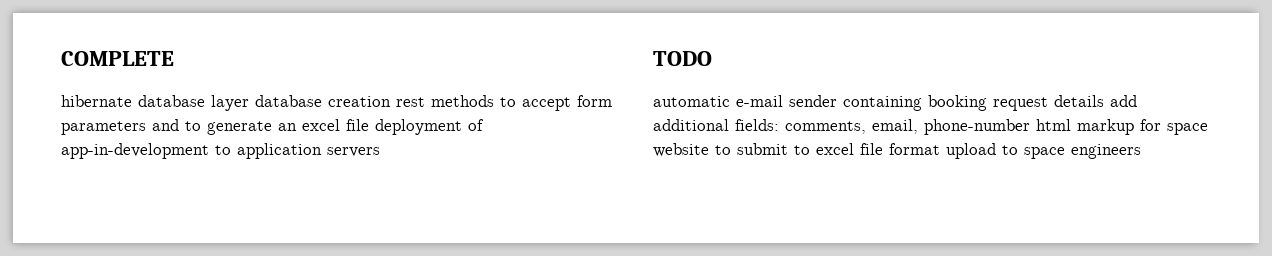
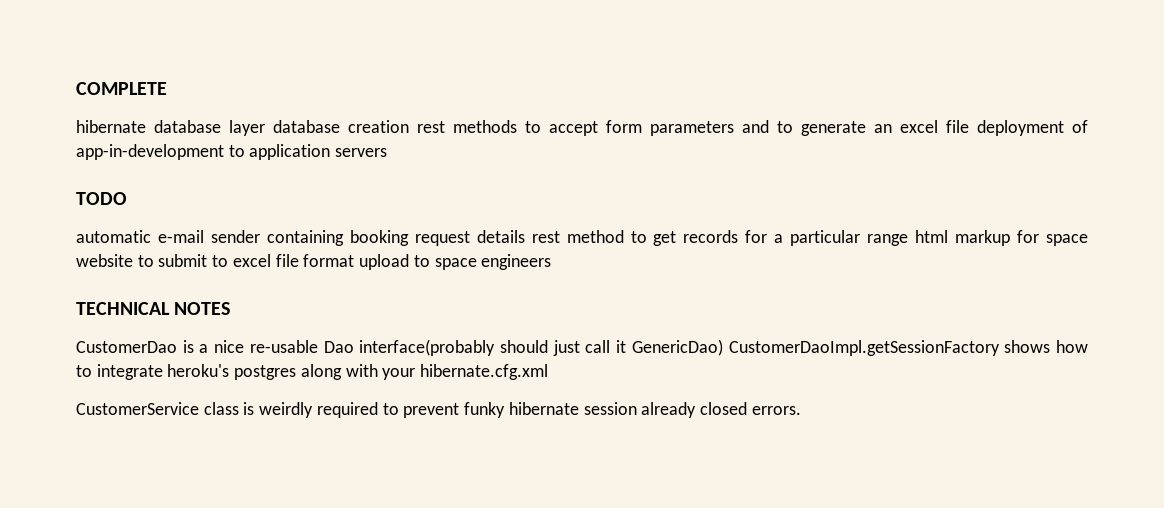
[1110,95,1137,107] [653,119,1030,135] add additional fields: comments, email, phone-number -> [531,230,909,246] rest method to get records for a particular range
(1141, 151) none -> [76,302,231,315] [76,339,1088,356] [76,364,549,380] [76,402,801,418] // TECHNICAL NOTES // CustomerDao is a nice re-usable Dao interface(probably should just call it GenericDao) CustomerDaoImpl.getSessionFactory shows how to integrate heroku's postgres along with your hibernate.cfg.xml // CustomerService class is weirdly required to prevent funky hibernate session already closed errors.

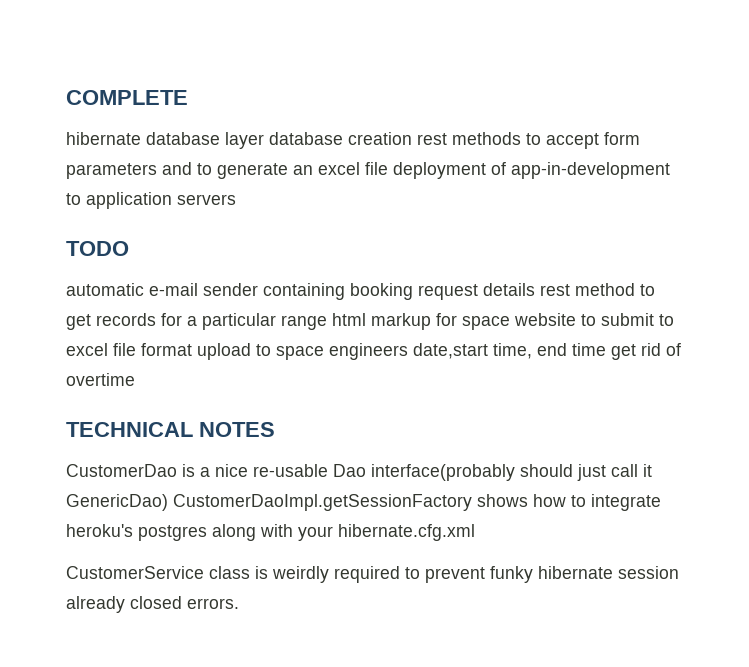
(552, 262) none -> [413,343,681,360] [66,373,135,386] date,start time, end time get rid of overtime

